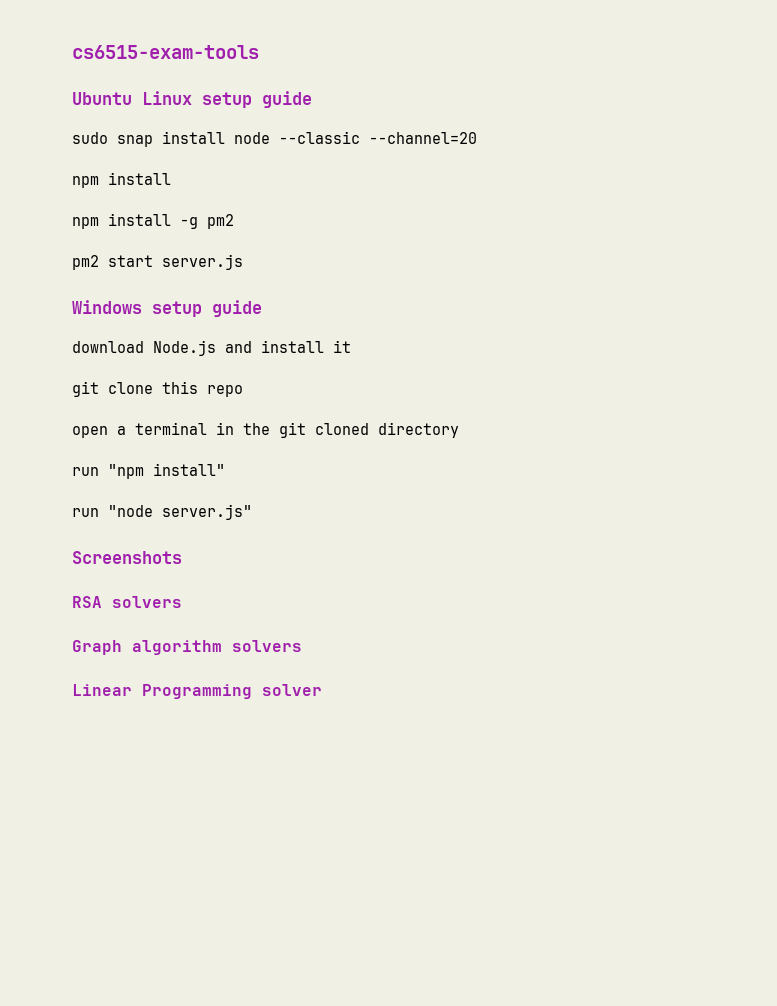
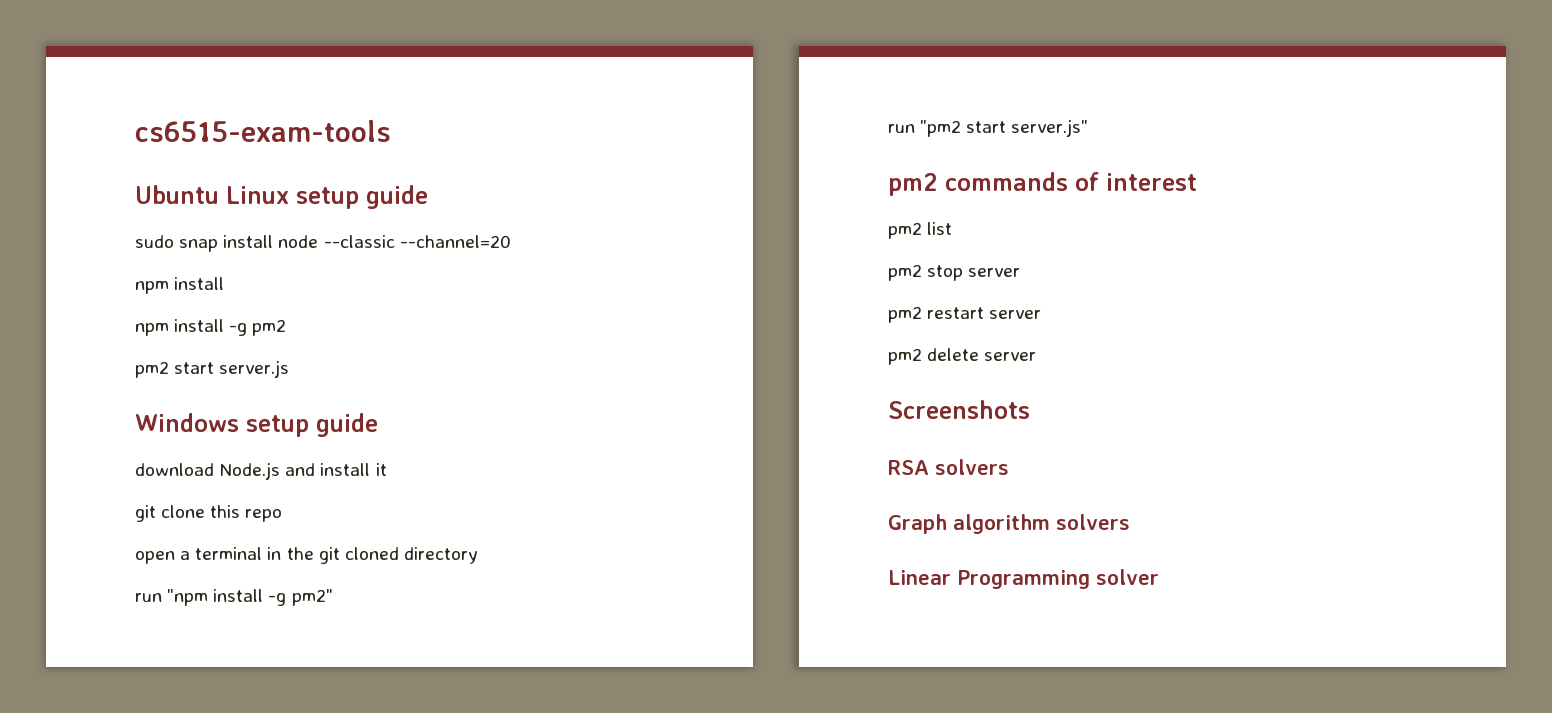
[153,463,225,476] [72,505,153,517] install" // run "node -> [213,589,333,606] [888,120,1007,137] install -g pm2" // run "pm2 start
(252, 512) none -> [888,172,1197,196] [888,222,953,239] [888,264,1021,281] [888,306,1042,323] [888,348,1037,365] // pm2 commands of interest // pm2 list // pm2 stop server // pm2 restart server // pm2 delete server

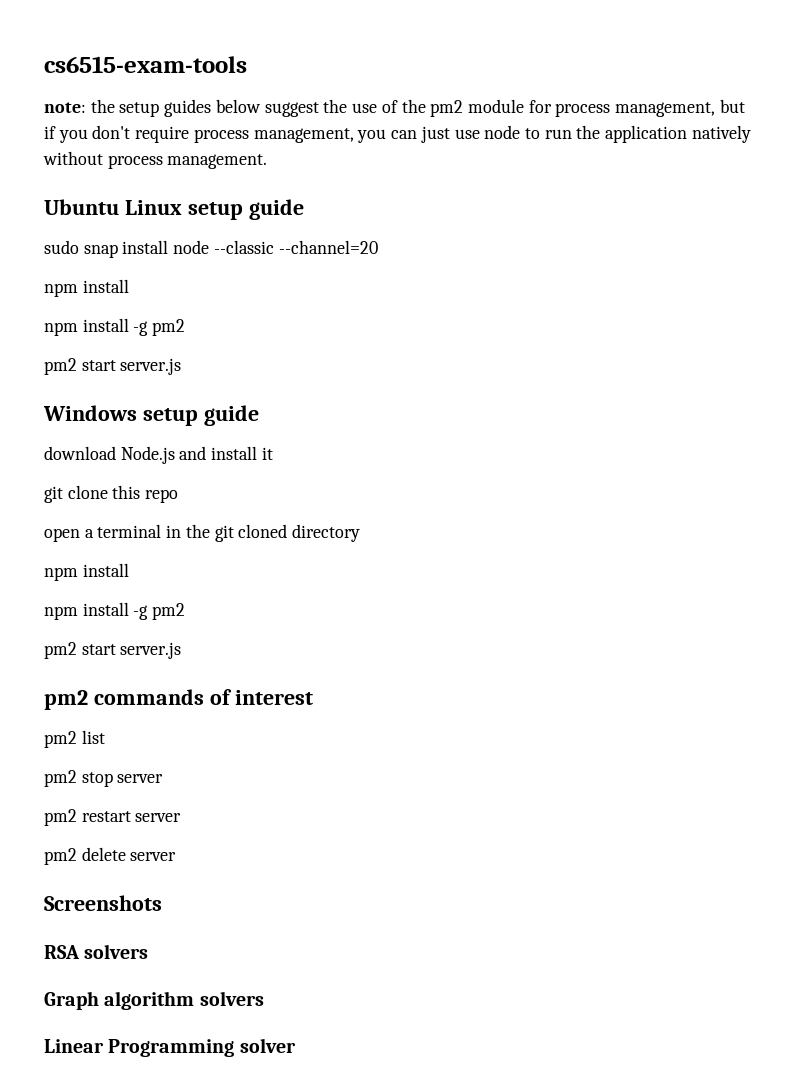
(391, 131) none -> [44,99,745,117] [44,125,751,143] [43,151,268,169] // note: the setup guides below suggest the use of the pm2 module for process management, but if you don't require process management, you can just use node to run the application natively without process management.
[135,589,333,606] [888,119,1089,137] run "npm install -g pm2" // run "pm2 start server.js" -> [44,563,129,581] [44,602,186,620] [44,642,182,659] npm install // npm install -g pm2 // pm2 start server.js

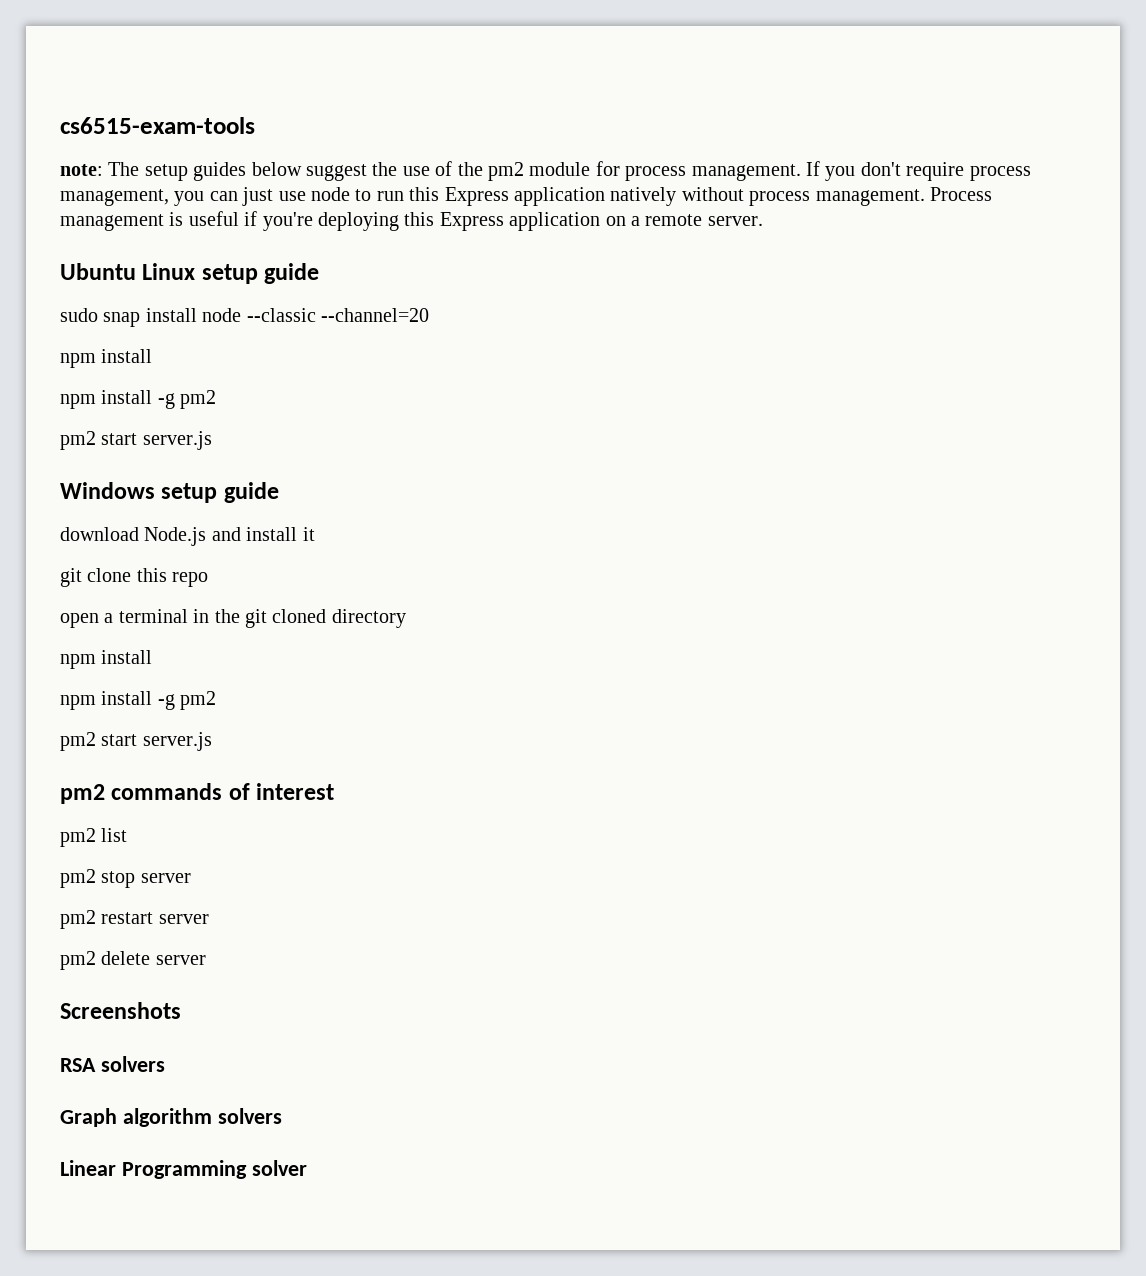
[90,99,115,113] the -> [108,162,140,176] The
[615,99,745,117] [44,126,56,139] management, but if -> [691,161,820,181] management. If
[576,125,601,139] the -> [409,187,509,206] this Express
(268, 161) none -> [929,187,992,201] [60,211,763,231] Process management is useful if you're deploying this Express application on a remote server.

